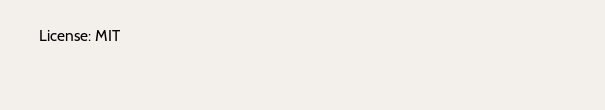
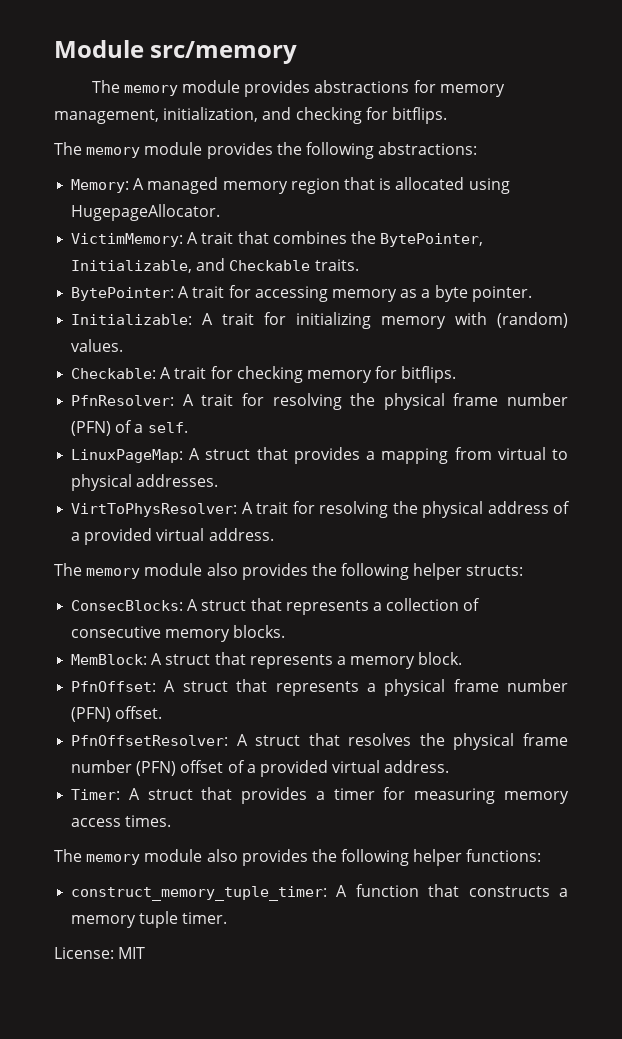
(39, 35) none -> [54,40,298,64] [91,80,505,97] [54,107,447,124] [54,142,478,159] [71,177,510,194] [71,204,221,221] [71,231,484,247] [71,258,359,273] [71,285,532,302] [71,312,568,329] [71,339,124,352] [71,366,457,383] [71,393,568,410] [71,420,188,436] [71,447,568,464] [71,474,219,491] [71,501,570,518] [71,528,274,545] [54,563,524,580] [71,598,481,615] [71,625,286,642] [71,652,463,669] [71,679,568,696] [71,706,163,722] [71,733,568,750] [71,760,450,777] [71,787,569,804] [71,815,172,827] [54,849,542,866] [71,884,568,901] [71,911,228,928] Module src/memory // The memory module provides abstractions for memory management, initialization, and checking for bitflips. // The memory module provides the following abstractions: // Memory: A managed memory region that is allocated using HugepageAllocator. // VictimMemory: A trait that combines the BytePointer, Initializable, and Checkable traits. // BytePointer: A trait for accessing memory as a byte pointer. // Initializable: A trait for initializing memory with (random) values. // Checkable: A trait for checking memory for bitflips. // PfnResolver: A trait for resolving the physical frame number (PFN) of a self. // LinuxPageMap: A struct that provides a mapping from virtual to physical addresses. // VirtToPhysResolver: A trait for resolving the physical address of a provided virtual address. // The memory module also provides the following helper structs: // ConsecBlocks: A struct that represents a collection of consecutive memory blocks. // MemBlock: A struct that represents a memory block. // PfnOffset: A struct that represents a physical frame number (PFN) offset. // PfnOffsetResolver: A struct that resolves the physical frame number (PFN) offset of a provided virtual address. // Timer: A struct that provides a timer for measuring memory access times. // The memory module also provides the following helper functions: // construct_memory_tuple_timer: A function that constructs a memory tuple timer. //

